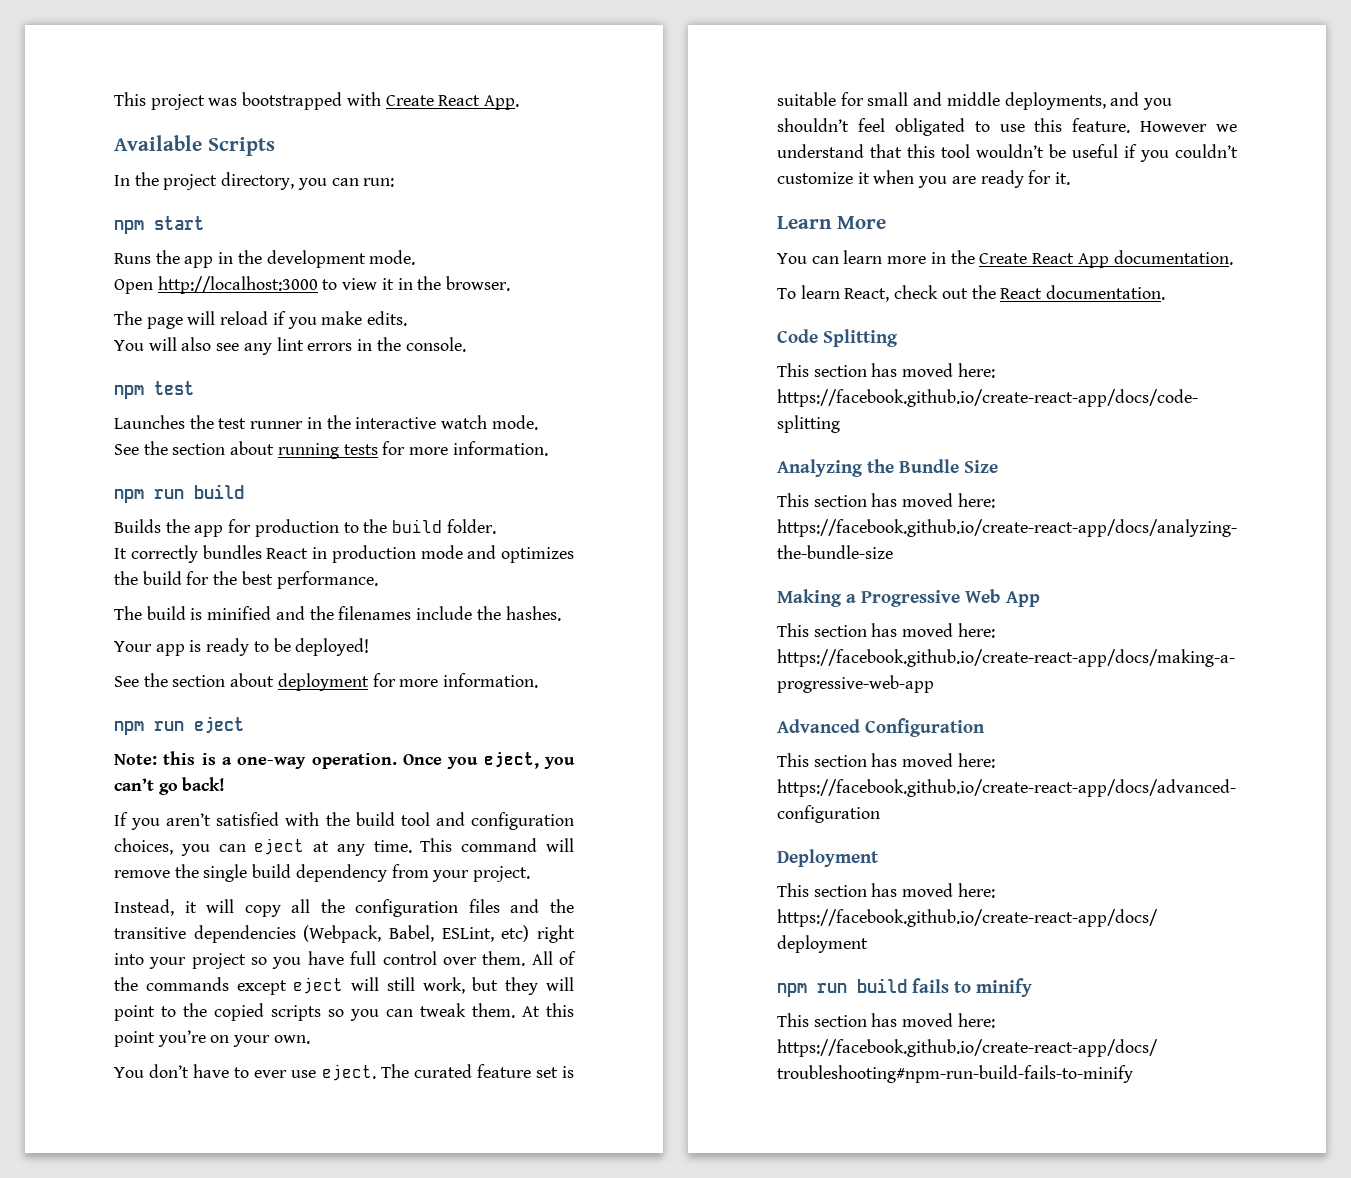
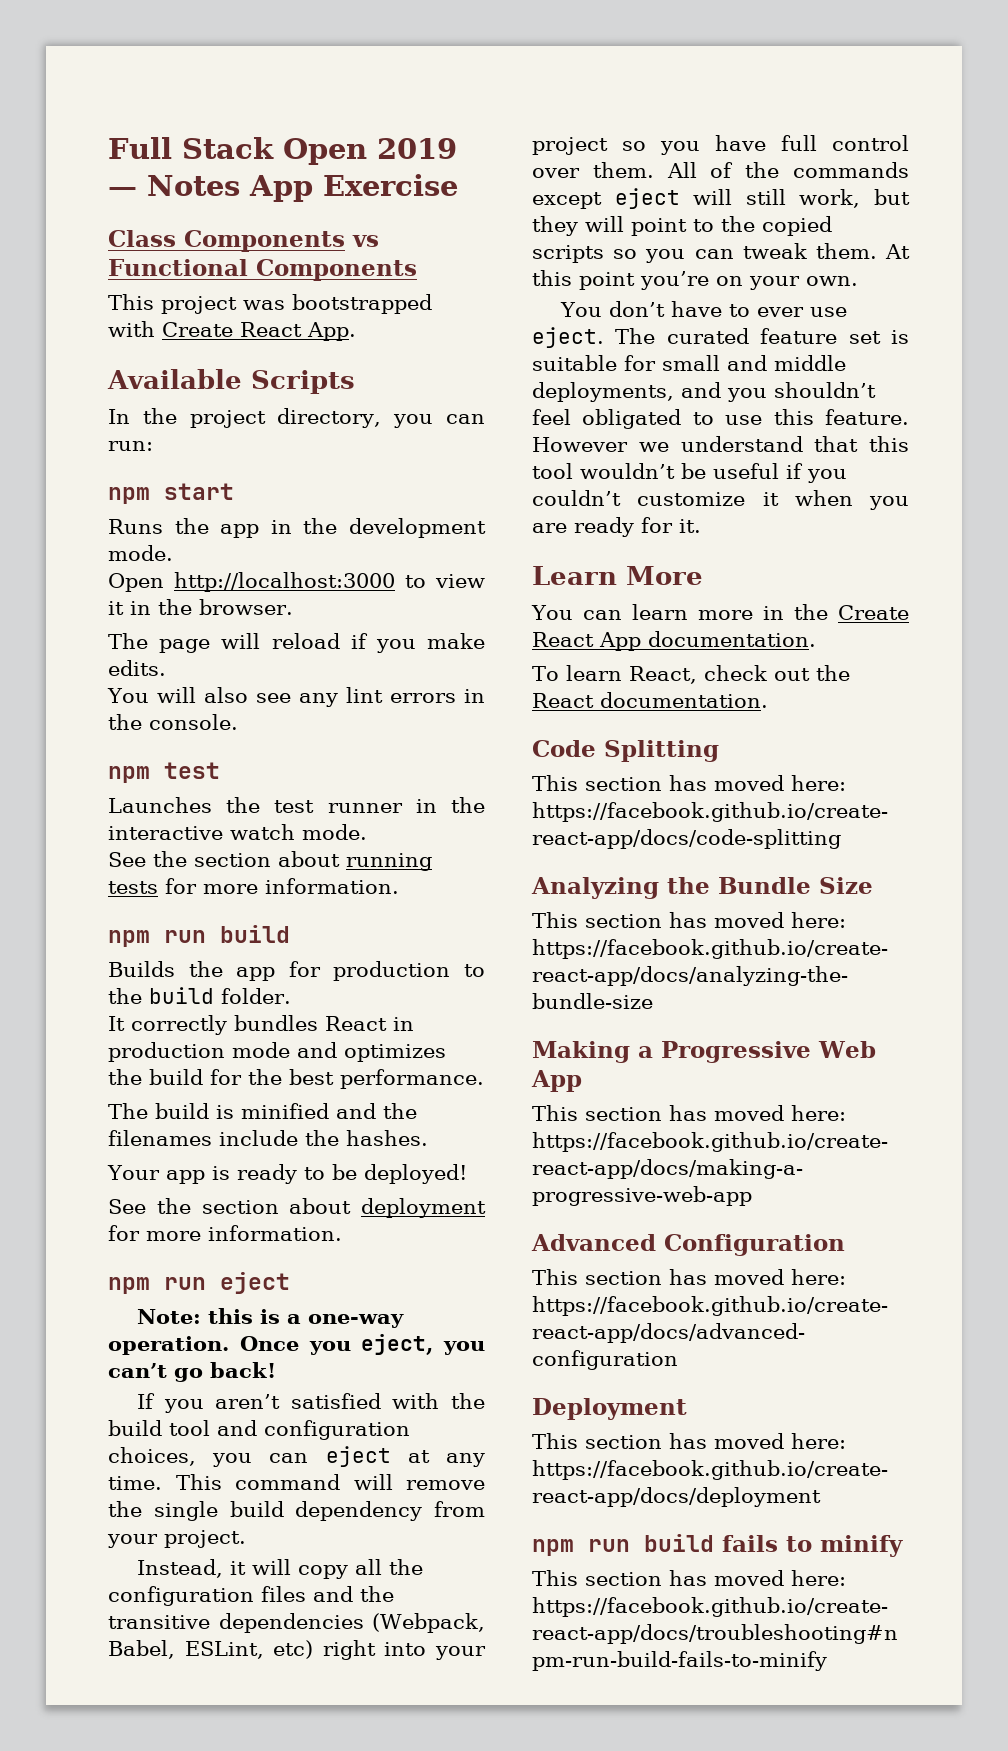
(114, 99) none -> [108,137,457,165] [108,174,458,202] [108,230,379,252] [108,259,417,281] Full Stack Open 2019 — Notes App Exercise // Class Components vs Functional Components //

